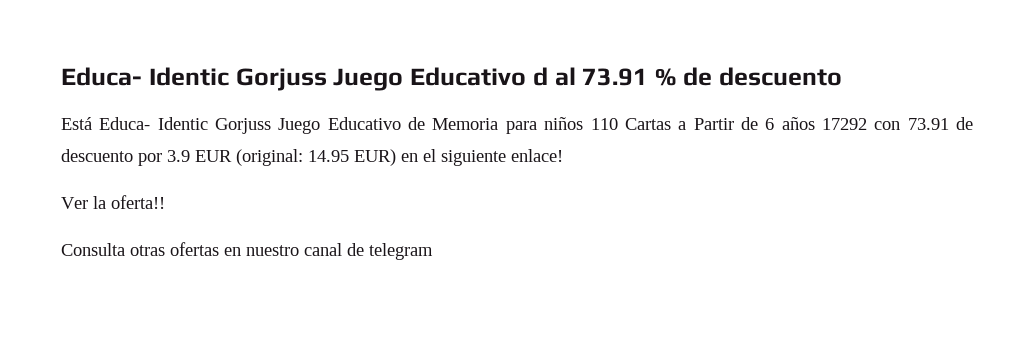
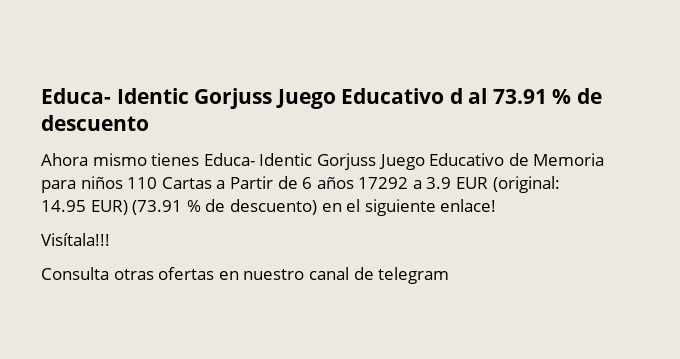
[61,117,92,130] Está -> [41,153,200,166] Ahora mismo tienes
[874,117,974,130] [61,149,162,166] con 73.91 de descuento por -> [412,180,422,189] a
(396, 157) none -> [132,199,317,215] (73.91 % de descuento)
[61,195,165,209] Ver la oferta!! -> [41,233,110,246] Visítala!!!

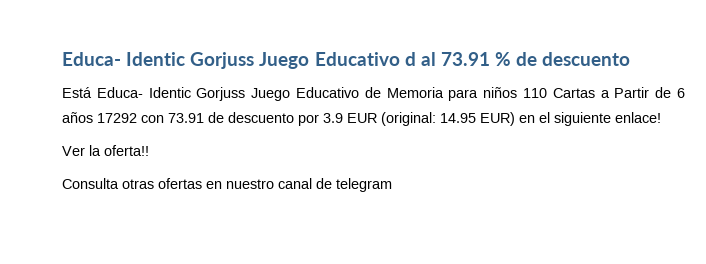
[41,153,200,166] Ahora mismo tienes -> [62,87,92,98] Está
[412,180,422,189] a -> [141,112,319,126] con 73.91 de descuento por
[132,199,317,215] (73.91 % de descuento) -> (515, 119) none
[41,233,110,246] Visítala!!! -> [62,145,149,156] Ver la oferta!!

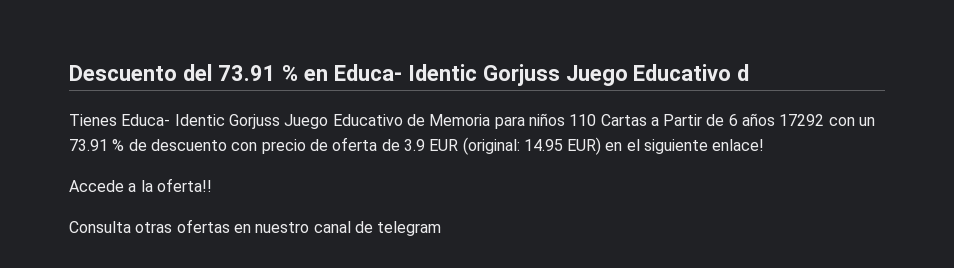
(62, 59) none -> [69,64,328,81] Descuento del 73.91 % en
[420,52,631,66] [62,87,92,98] al 73.91 % de descuento // Está -> [69,114,117,126] // Tienes
[168,112,319,126] 73.91 de descuento por -> [859,117,876,126] [69,137,400,154] un 73.91 % de descuento con precio de oferta de
[62,146,85,156] Ver -> [69,180,137,192] Accede a

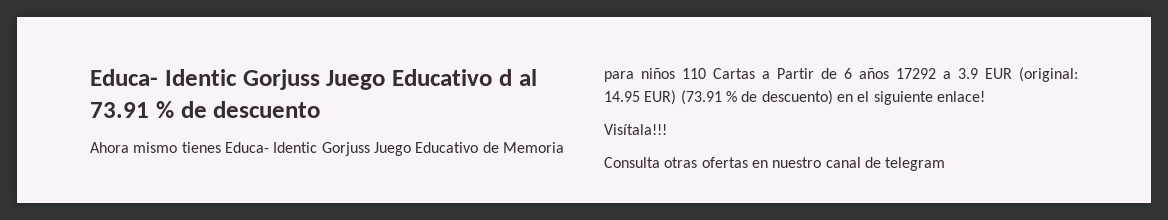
[69,64,328,81] Descuento del 73.91 % en -> (90, 77) none
[69,114,117,126] // Tienes -> [518,69,537,86] [90,101,321,118] [90,142,221,153] al 73.91 % de descuento // Ahora mismo tienes
[828,117,876,126] [69,137,400,154] con un 73.91 % de descuento con precio de oferta de -> [943,71,951,79] a
(602, 146) none -> [680,90,833,105] (73.91 % de descuento)
[69,178,212,192] Accede a la oferta!! -> [604,124,667,135] Visítala!!!

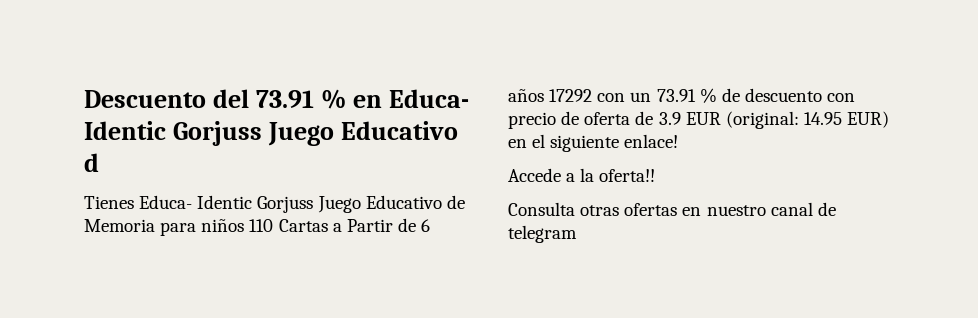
(90, 77) none -> [84,89,383,109] Descuento del 73.91 % en
[518,69,537,86] [90,101,321,118] [90,142,221,153] al 73.91 % de descuento // Ahora mismo tienes -> [84,196,134,209] // Tienes
[943,71,951,79] a -> [597,88,856,103] [508,111,654,129] con un 73.91 % de descuento con precio de oferta de
[680,90,833,105] (73.91 % de descuento) -> (890, 119) none
[604,124,667,135] Visítala!!! -> [508,168,656,182] Accede a la oferta!!

